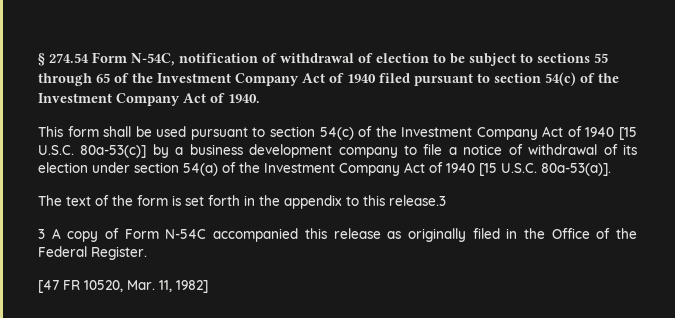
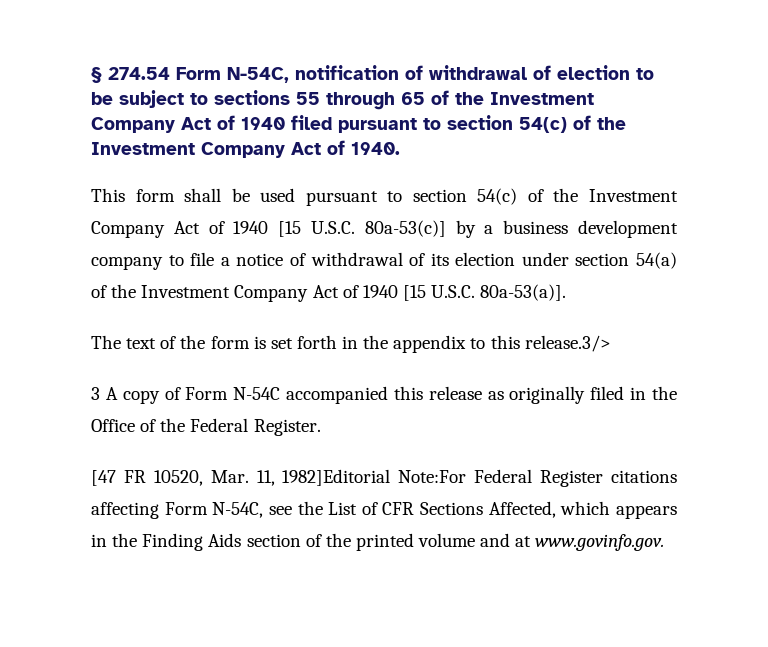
[389,195,446,206] release.3 -> [524,335,611,352] release.3/>
[176,280,208,293] 1982] -> [282,469,678,487] [91,501,677,519] [91,533,665,551] 1982]Editorial Note:For Federal Register citations affecting Form N-54C, see the List of CFR Sections Affected, which appears in the Finding Aids section of the printed volume and at www.govinfo.gov.

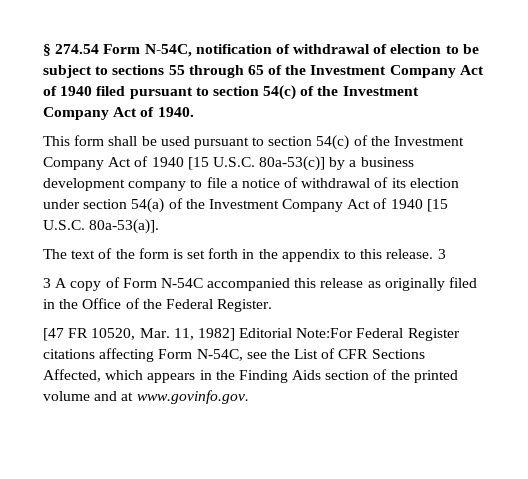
[524,335,611,352] release.3/> -> [386,249,446,259] release. 3
[282,469,391,486] 1982]Editorial -> [197,328,293,341] 1982] Editorial

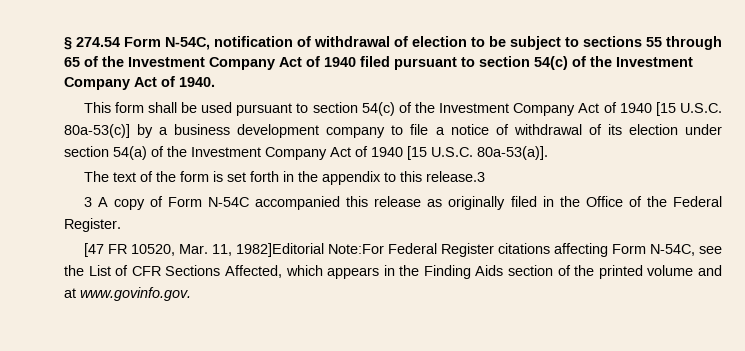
[386,249,446,259] release. 3 -> [425,171,485,182] release.3
[197,328,293,341] 1982] Editorial -> [235,243,324,257] 1982]Editorial

